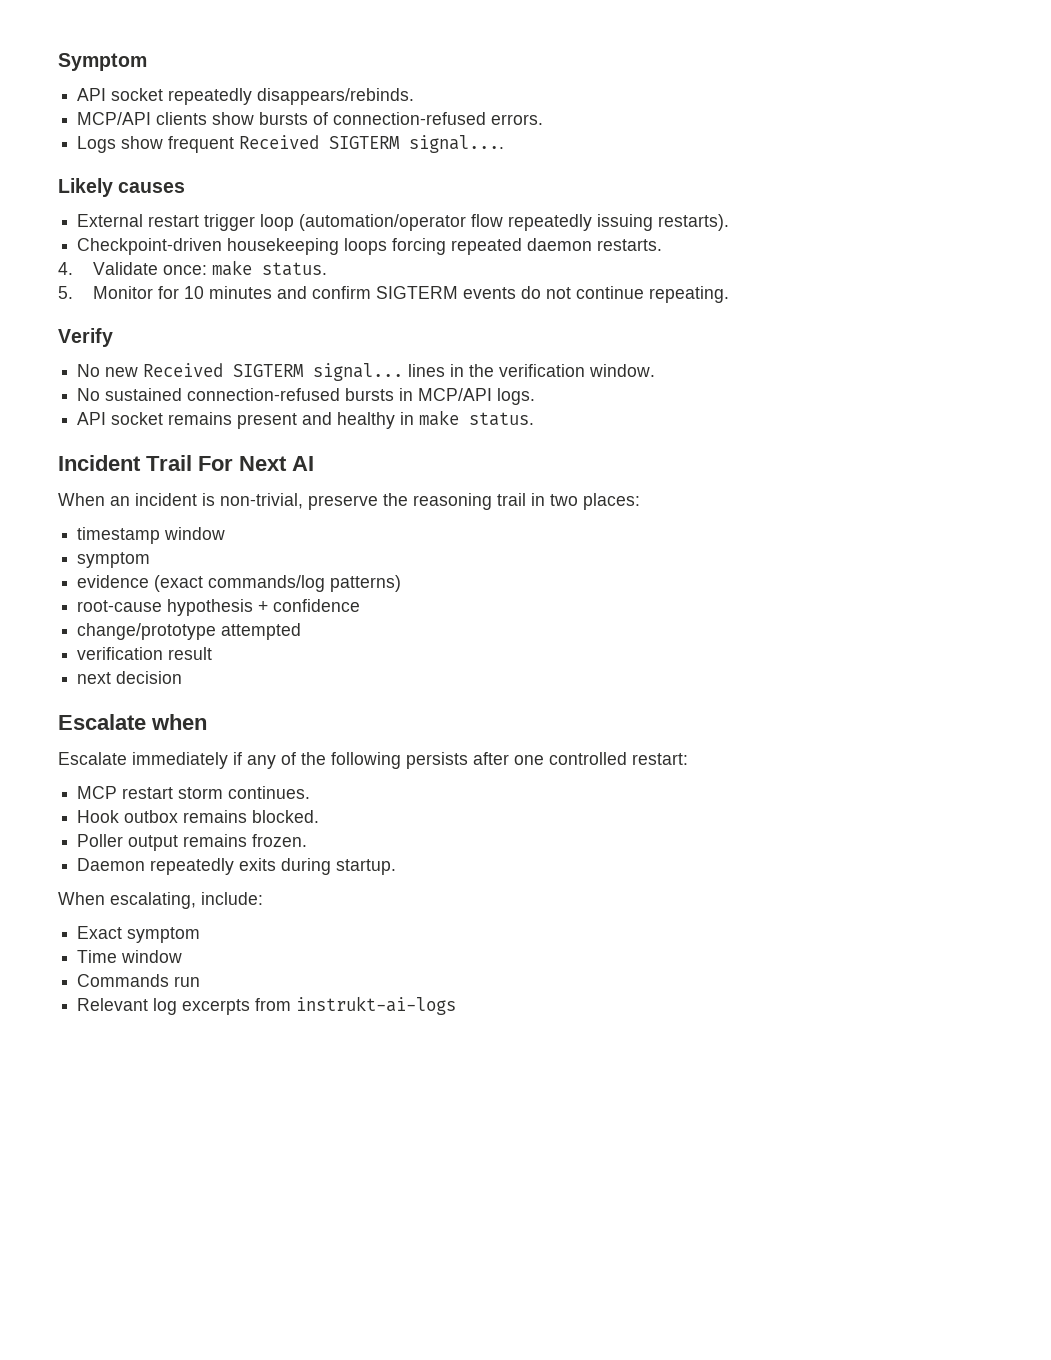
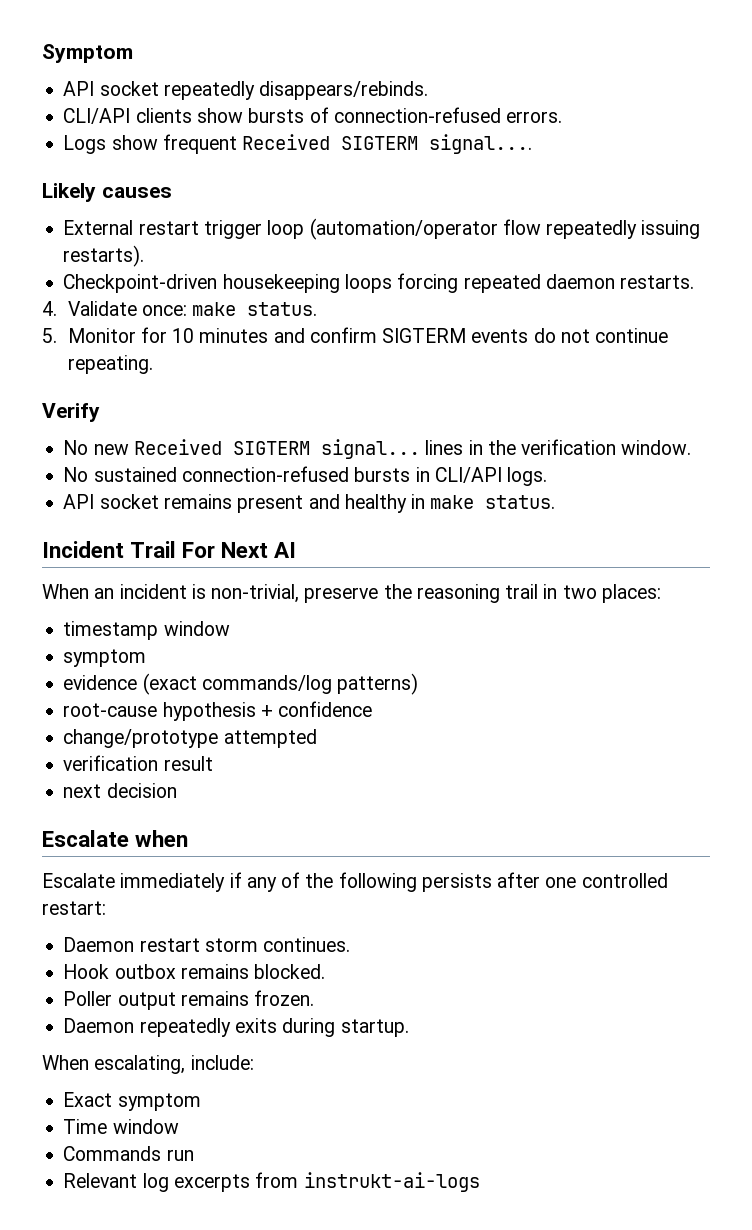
[77,112,152,125] MCP/API -> [63,108,131,124] CLI/API
[418,388,493,401] MCP/API -> [434,467,502,483] CLI/API
[77,786,118,799] MCP -> [63,937,135,952] Daemon

